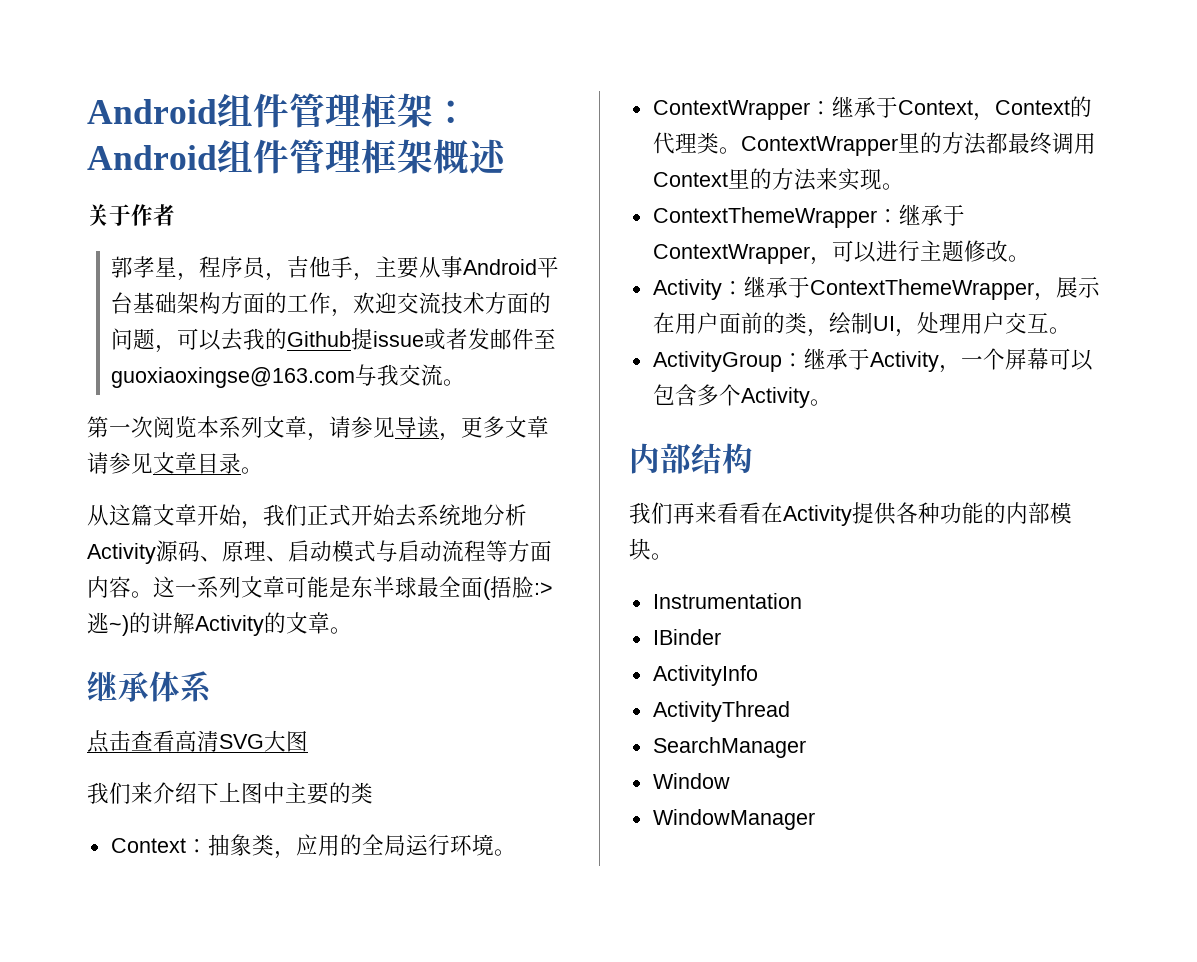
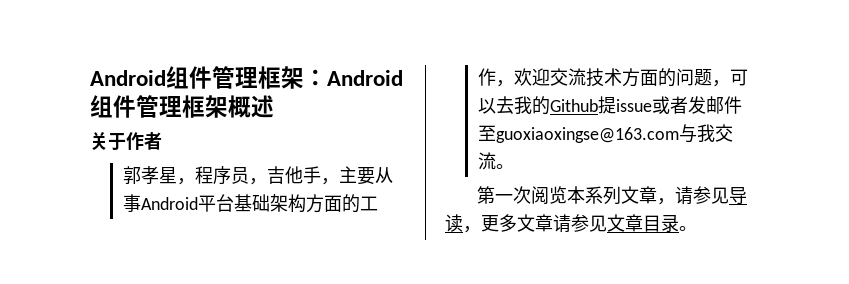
[87,504,527,529] [87,540,552,564] [87,576,553,600] [87,612,352,636] [87,671,211,703] [87,730,308,753] [87,782,373,805] [110,834,516,859] [652,96,1092,121] [652,132,1096,156] [652,168,904,191] [652,204,965,228] [652,240,1030,265] [652,276,1100,301] [652,312,1071,337] [652,348,1093,373] [652,384,832,408] [629,443,753,474] [629,502,1072,526] [629,538,673,560] [652,593,802,609] [652,629,721,645] [652,665,758,686] [652,701,790,722] [652,737,806,758] [652,773,730,789] [652,809,815,830] // 从这篇文章开始，我们正式开始去系统地分析Activity源码、原理、启动模式与启动流程等方面内容。这一系列文章可能是东半球最全面(捂脸:>逃~)的讲解Activity的文章。 // 继承体系 // 点击查看高清SVG大图 // 我们来介绍下上图中主要的类 // Context：抽象类，应用的全局运行环境。 // ContextWrapper：继承于Context，Context的代理类。ContextWrapper里的方法都最终调用Context里的方法来实现。 // ContextThemeWrapper：继承于ContextWrapper，可以进行主题修改。 // Activity：继承于ContextThemeWrapper，展示在用户面前的类，绘制UI，处理用户交互。 // ActivityGroup：继承于Activity，一个屏幕可以包含多个Activity。 // 内部结构 // 我们再来看看在Activity提供各种功能的内部模块。 // Instrumentation // IBinder // ActivityInfo // ActivityThread // SearchManager // Window // WindowManager -> (697, 228) none

